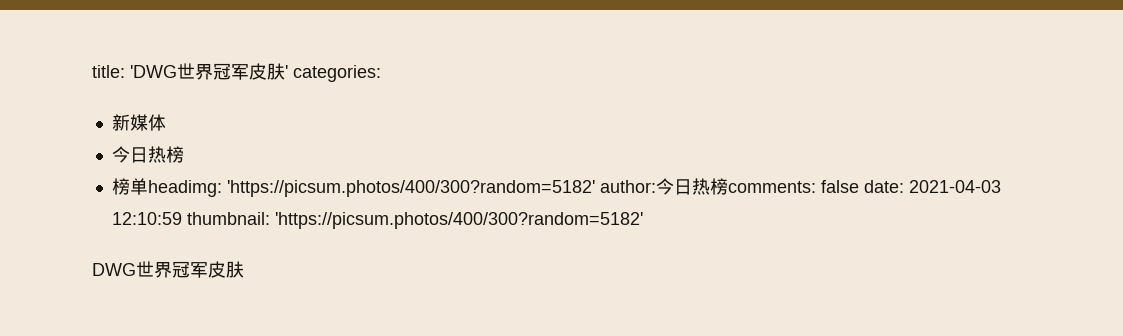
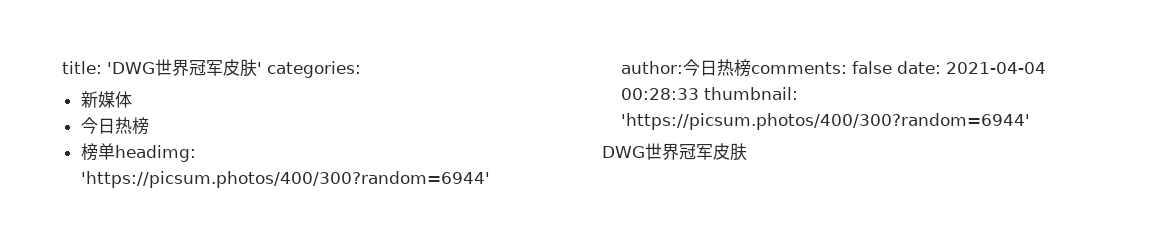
[226,180,595,197] 'https://picsum.photos/400/300?random=5182' -> [80,171,490,188] 'https://picsum.photos/400/300?random=6944'
[908,180,1001,193] [111,212,643,229] 2021-04-03 12:10:59 thumbnail: 'https://picsum.photos/400/300?random=5182' -> [945,62,1046,74] [620,87,798,100] [620,113,1030,130] 2021-04-04 00:28:33 thumbnail: 'https://picsum.photos/400/300?random=6944'

